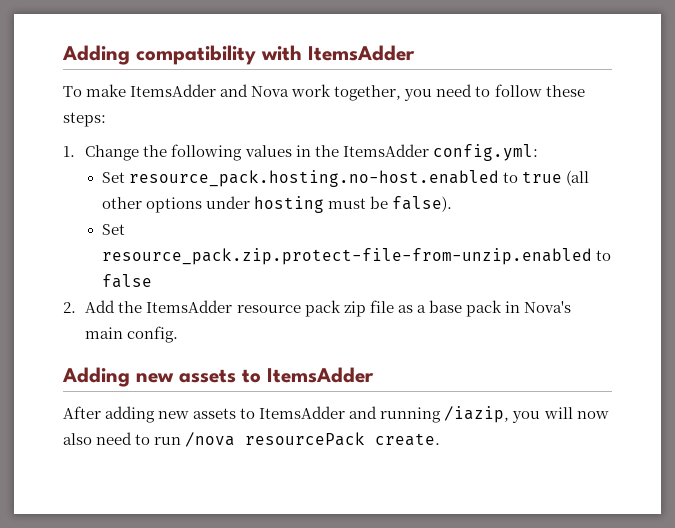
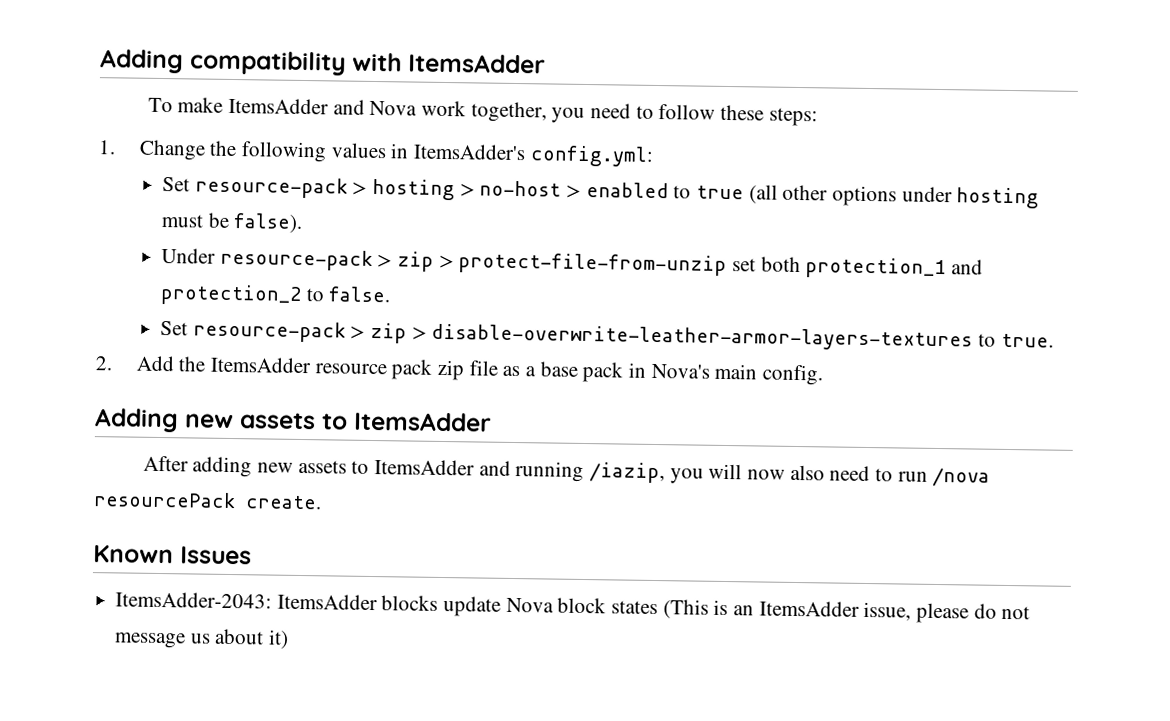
[314,144,429,157] the ItemsAdder -> [413,143,527,161] ItemsAdder's
[128,170,499,187] resource_pack.hosting.no-host.enabled -> [194,176,669,201] resource-pack > hosting > no-host > enabled
[101,224,125,235] [101,248,611,265] [101,274,152,288] Set resource_pack.zip.protect-file-from-unzip.enabled to false -> [160,247,983,280] [159,283,392,306] [159,320,1054,352] Under resource-pack > zip > protect-file-from-unzip set both protection_1 and protection_2 to false. // Set resource-pack > zip > disable-overwrite-leather-armor-layers-textures to true.
(441, 439) none -> [93,545,252,565] [115,591,1031,624] [114,628,290,649] // Known Issues // ItemsAdder-2043: ItemsAdder blocks update Nova block states (This is an ItemsAdder issue, please do not message us about it)

